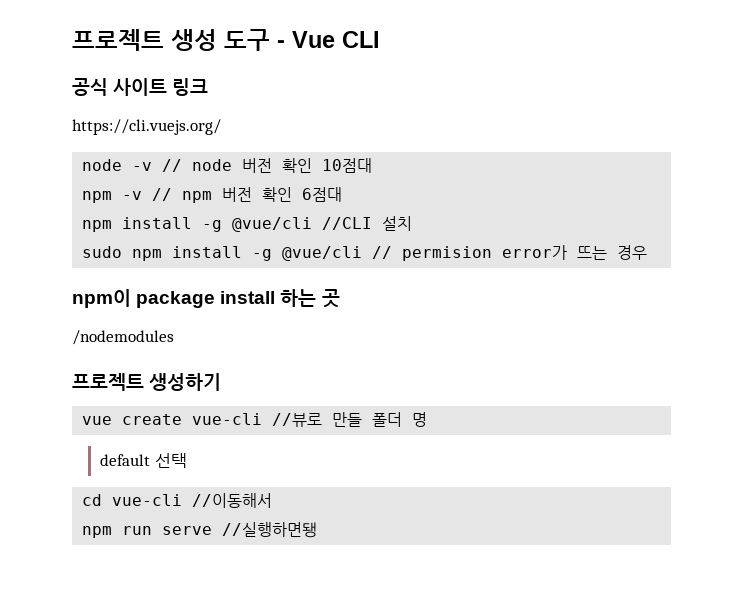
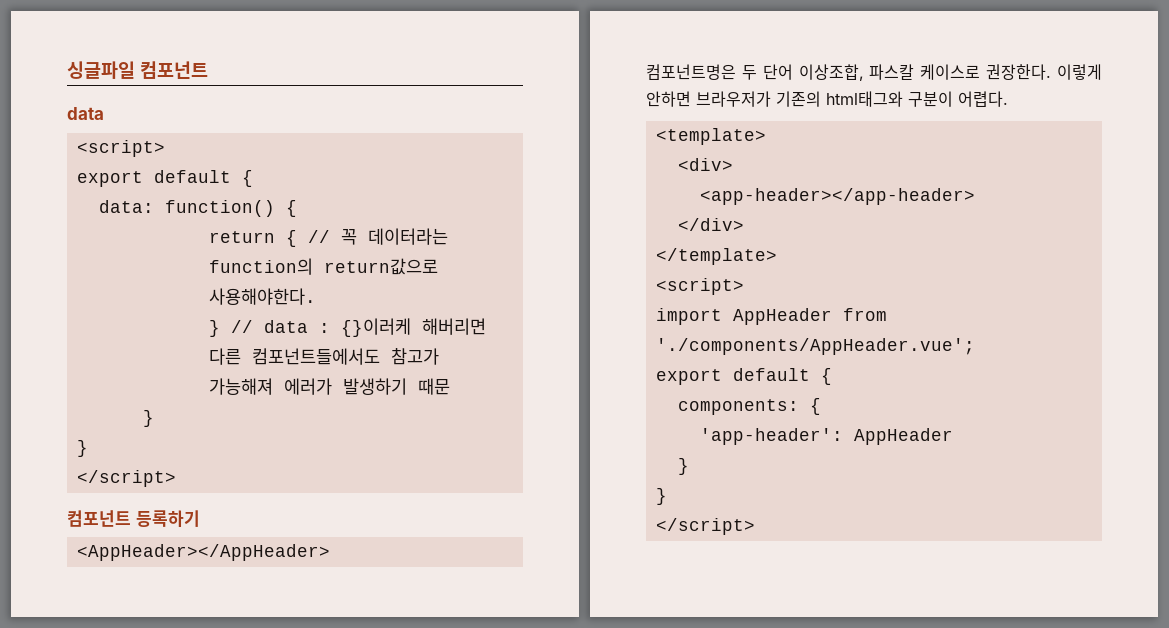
[72,29,380,51] [72,78,209,96] [72,119,221,135] [82,158,373,173] [82,187,343,203] [82,216,413,232] [82,245,648,261] [72,289,340,308] [72,330,174,345] [72,373,222,391] [82,412,428,427] [99,453,187,468] [82,493,273,508] [82,522,318,538] 프로젝트 생성 도구 - Vue CLI // 공식 사이트 링크 // https://cli.vuejs.org/ // node -v // node 버전 확인 10점대 // npm -v // npm 버전 확인 6점대 // npm install -g @vue/cli //CLI 설치 // sudo npm install -g @vue/cli // permision error가 뜨는 경우 // npm이 package install 하는 곳 // /nodemodules // 프로젝트 생성하기 // vue create vue-cli //뷰로 만들 폴더 명 // default 선택 // cd vue-cli //이동해서 // npm run serve //실행하면됑 -> [67,61,208,79] [67,107,104,120] [76,140,165,157] [76,170,253,187] [98,200,297,217] [208,228,448,247] [208,258,438,275] [208,288,316,305] [208,318,486,337] [208,348,439,365] [208,378,450,395] [142,410,154,427] [76,440,88,457] [76,470,176,487] [67,510,200,527] [76,544,330,561] [646,64,1102,81] [646,91,1008,107] [655,128,766,145] [677,158,733,171] [699,188,975,205] [677,218,744,231] [655,248,777,265] [655,278,744,295] [655,308,887,325] [655,338,975,355] [655,368,832,385] [677,398,821,415] [699,428,953,445] [677,458,689,475] [655,488,667,505] [655,518,755,535] 싱글파일 컴포넌트 // data // <script> // export default { // data: function() { // return { // 꼭 데이터라는 function의 return값으로 사용해야한다. // } // data : {}이러케 해버리면 다른 컴포넌트들에서도 참고가 가능해져 에러가 발생하기 때문 // } // } // </script> // 컴포넌트 등록하기 // <AppHeader></AppHeader> // 컴포넌트명은 두 단어 이상조합, 파스칼 케이스로 권장한다. 이렇게 안하면 브라우저가 기존의 html태그와 구분이 어렵다. // <template> // <div> // <app-header></app-header> // </div> // </template> // <script> // import AppHeader from './components/AppHeader.vue'; // export default { // components: { // 'app-header': AppHeader // } // } // </script>

